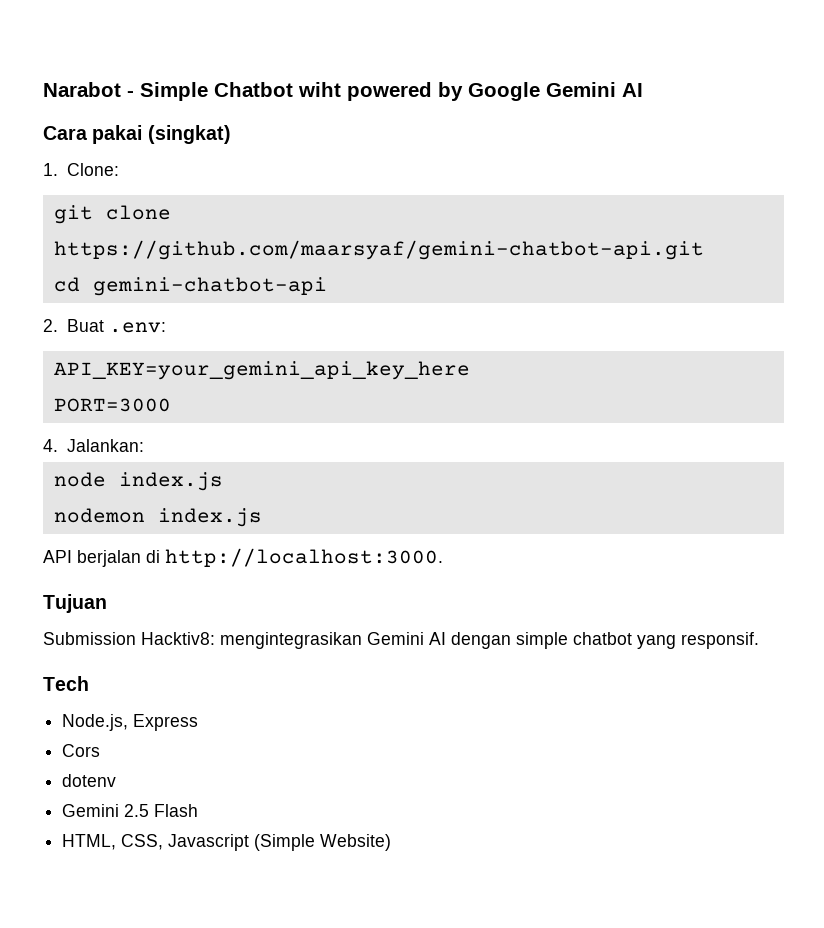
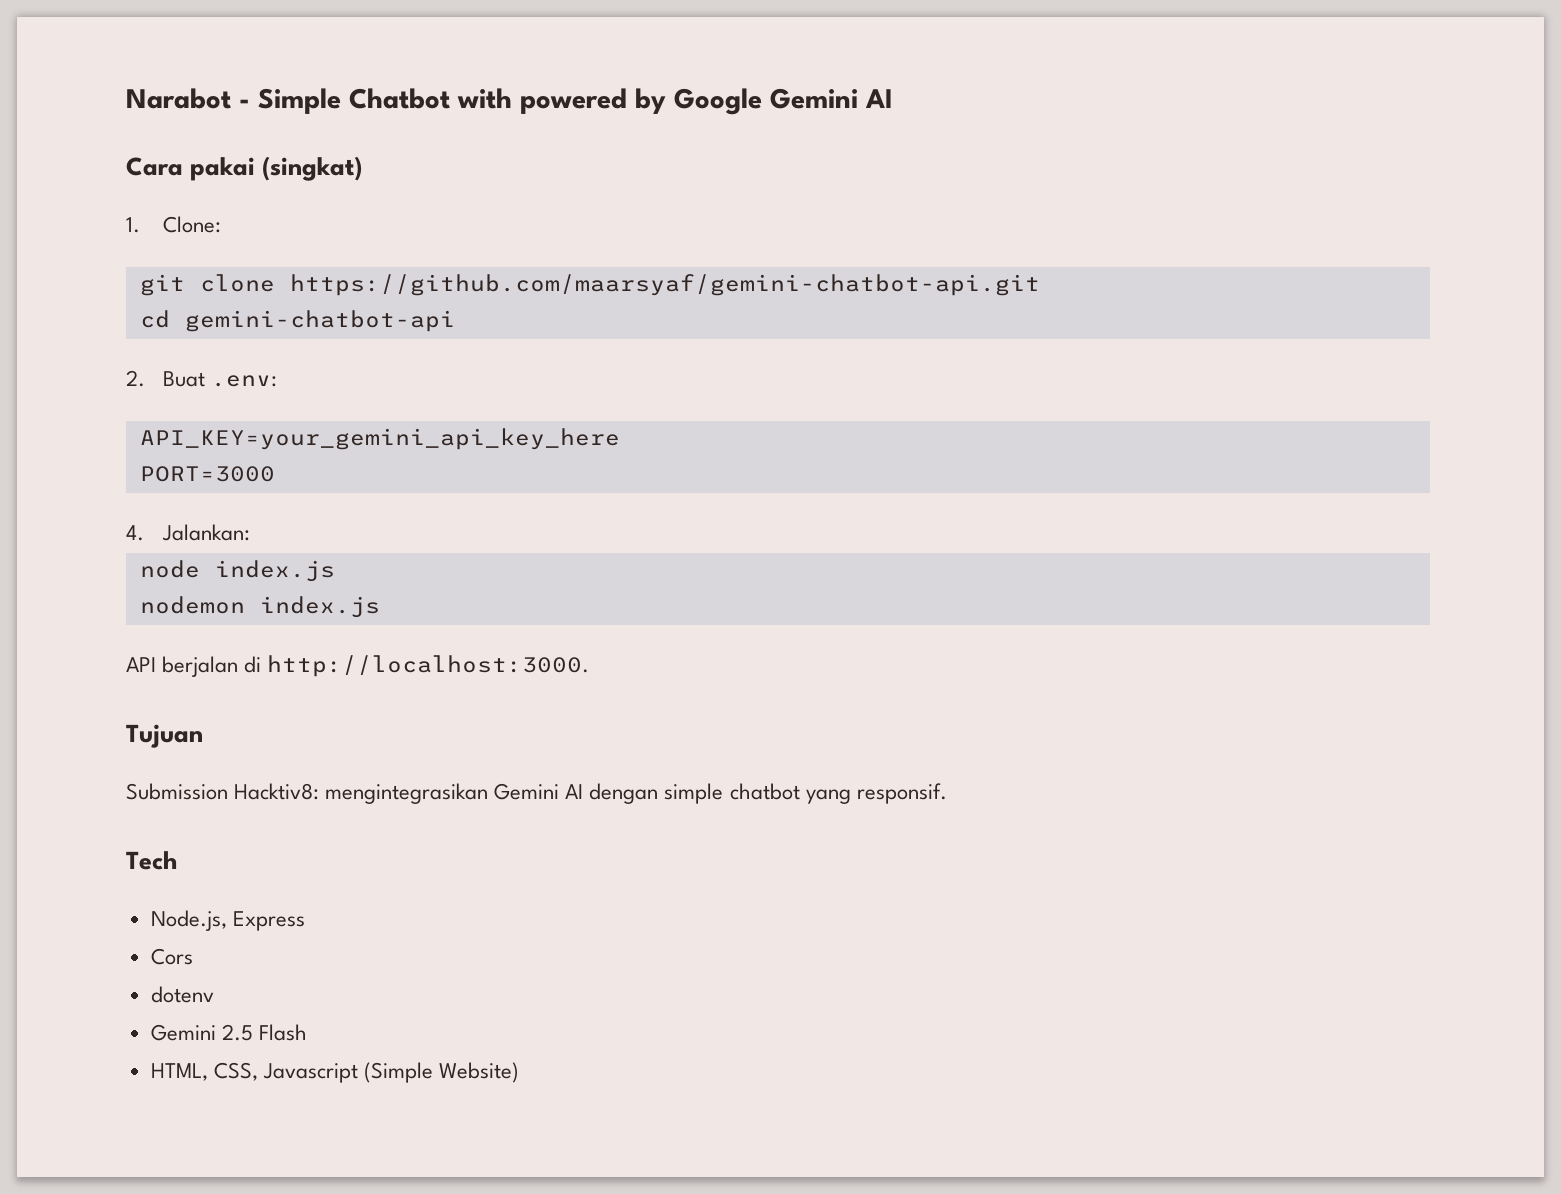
[298,82,341,97] wiht -> [457,88,512,109] with

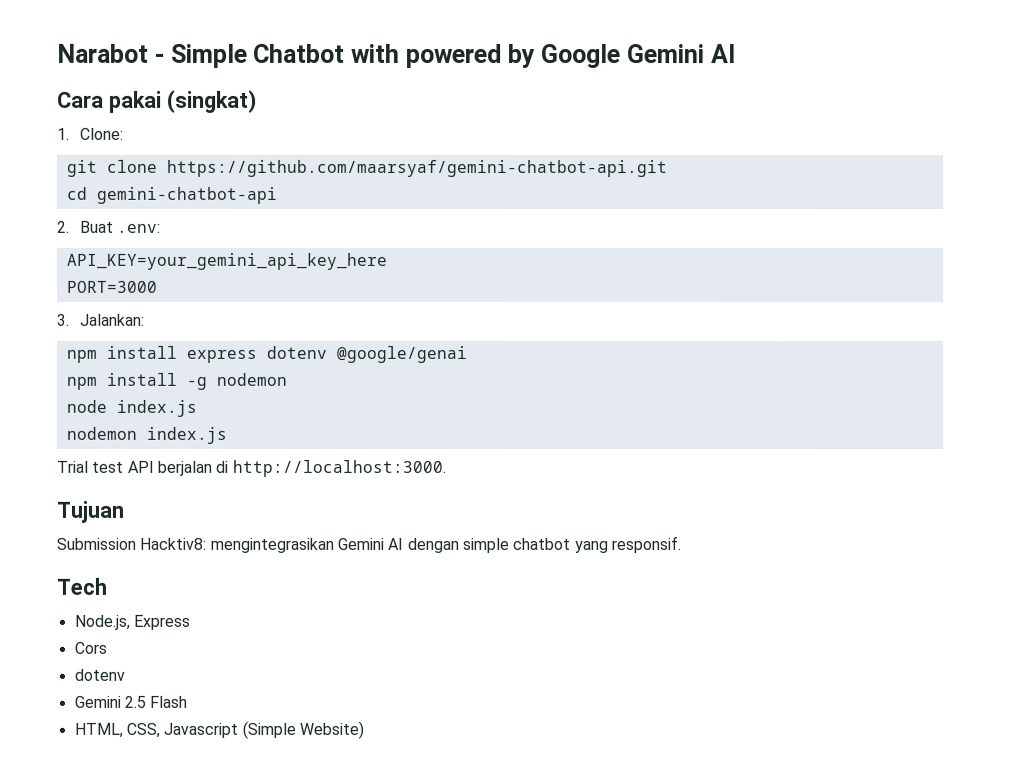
[126,525,144,541] 4. -> [57,313,70,326] 3.
(250, 532) none -> [66,345,468,363] [65,372,288,390] // npm install express dotenv @google/genai // npm install -g nodemon
(380, 607) none -> [56,460,124,473] Trial test

